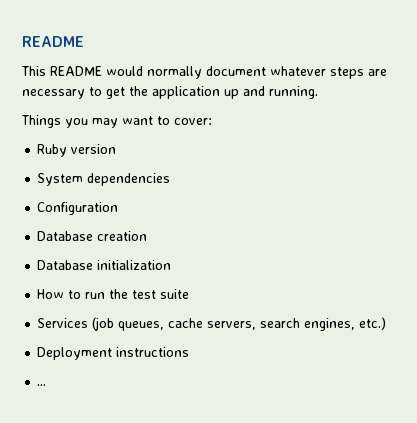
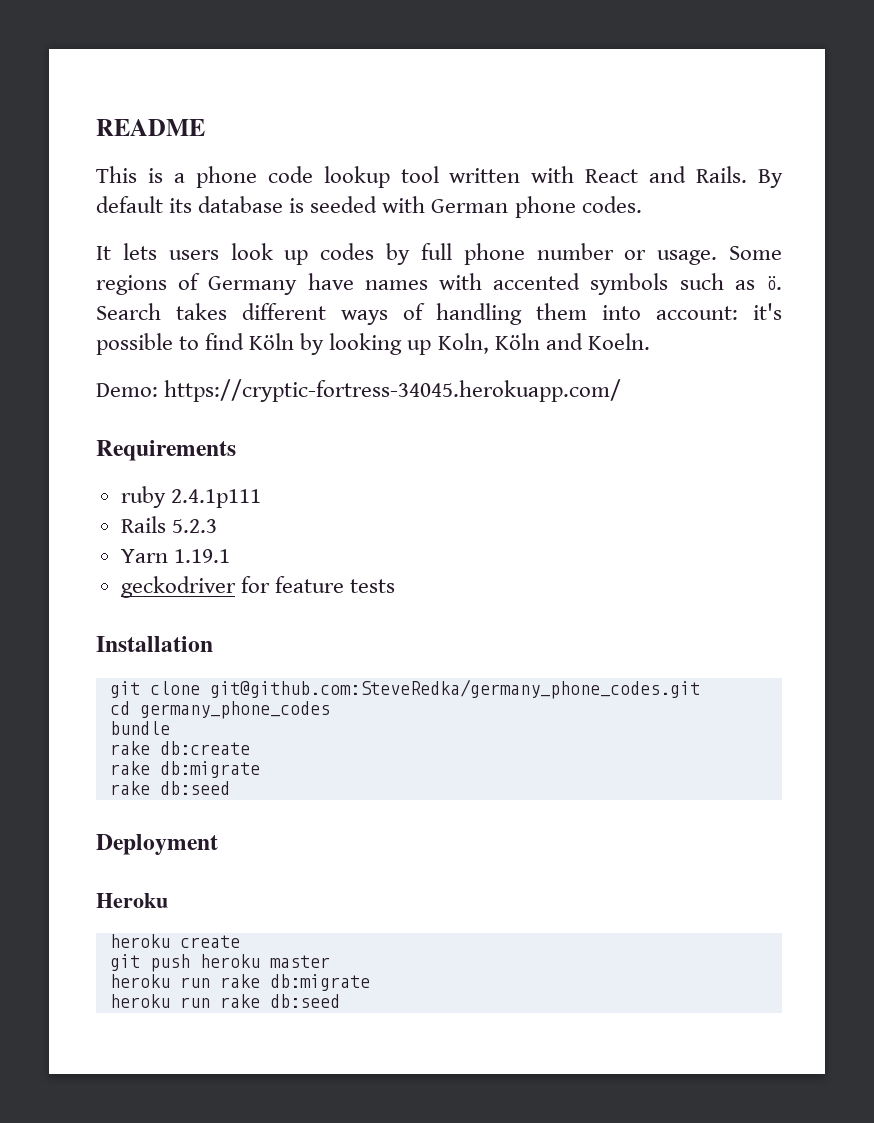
[50,66,387,79] [22,86,318,99] [21,115,212,128] [37,144,117,157] [37,173,171,186] [37,202,119,215] [37,231,148,241] [37,260,172,270] [37,289,190,299] [37,317,387,331] [37,347,190,360] [37,384,47,386] README would normally document whatever steps are necessary to get the application up and running. // Things you may want to cover: // Ruby version // System dependencies // Configuration // Database creation // Database initialization // How to run the test suite // Services (job queues, cache servers, search engines, etc.) // Deployment instructions // ... -> [147,166,783,188] [96,196,642,218] [96,243,783,265] [96,273,783,295] [96,303,782,325] [96,333,650,355] [96,379,622,402] [96,440,236,461] [120,486,261,508] [120,516,217,533] [120,549,230,563] [120,576,395,598] [96,636,213,652] [109,679,700,699] [109,701,330,719] [109,721,170,735] [109,741,250,755] [109,761,260,778] [109,781,230,795] [96,834,218,855] [96,893,168,908] [109,934,240,948] [109,954,330,972] [109,974,370,991] [109,994,340,1008] is a phone code lookup tool written with React and Rails. By default its database is seeded with German phone codes. // It lets users look up codes by full phone number or usage. Some regions of Germany have names with accented symbols such as ö. Search takes different ways of handling them into account: it's possible to find Köln by looking up Koln, Köln and Koeln. // Demo: https://cryptic-fortress-34045.herokuapp.com/ // Requirements // ruby 2.4.1p111 // Rails 5.2.3 // Yarn 1.19.1 // geckodriver for feature tests // Installation // git clone git@github.com:SteveRedka/germany_phone_codes.git // cd germany_phone_codes // bundle // rake db:create // rake db:migrate // rake db:seed // Deployment // Heroku // heroku create // git push heroku master // heroku run rake db:migrate // heroku run rake db:seed

